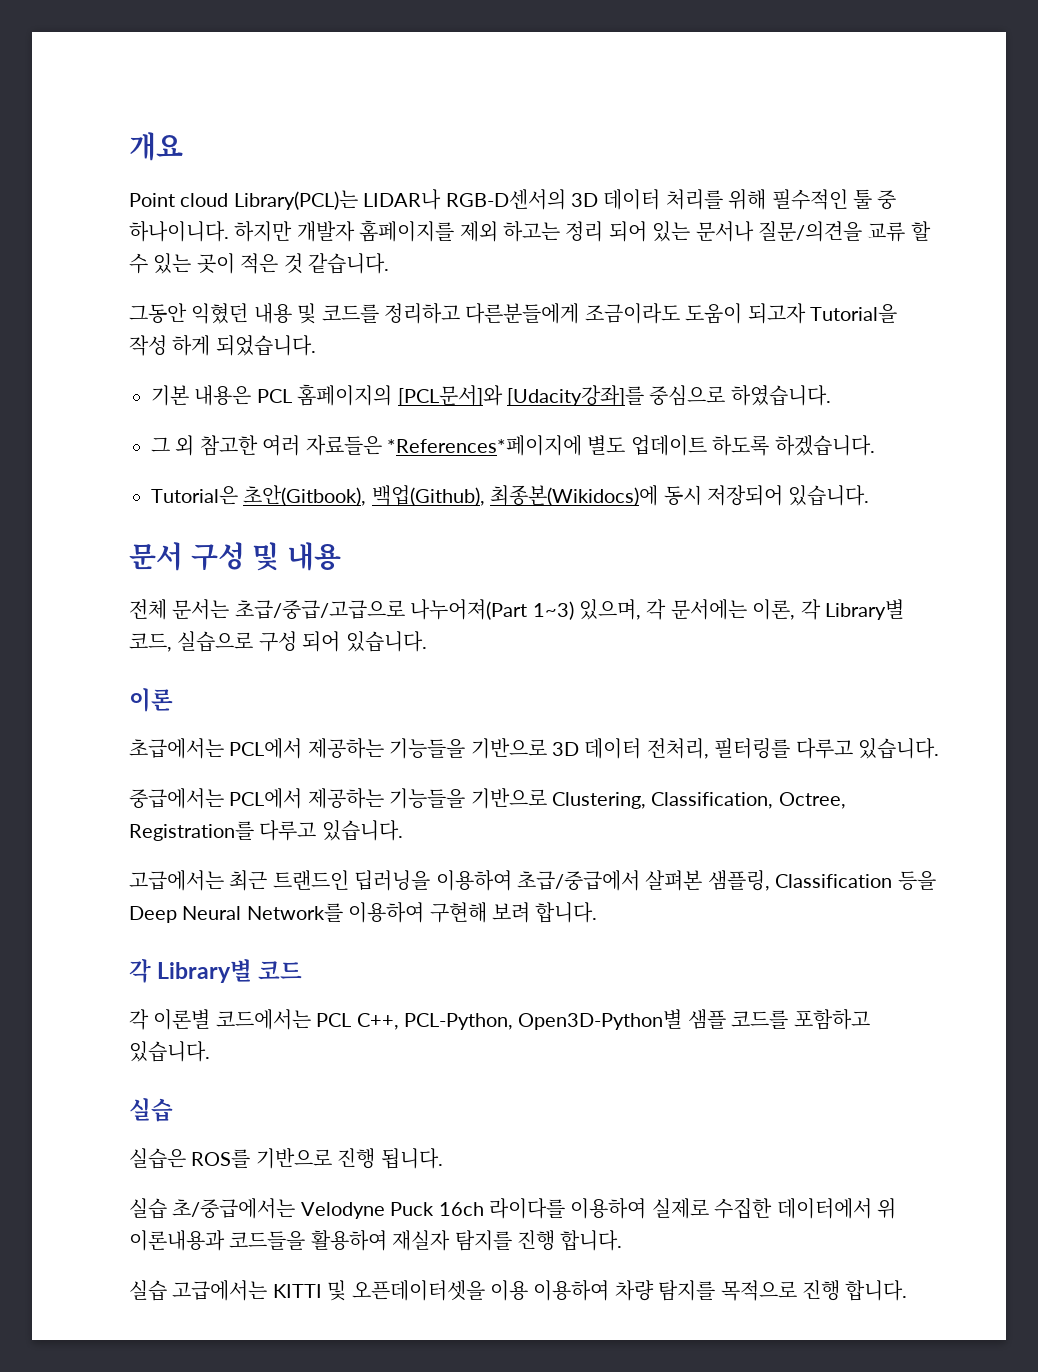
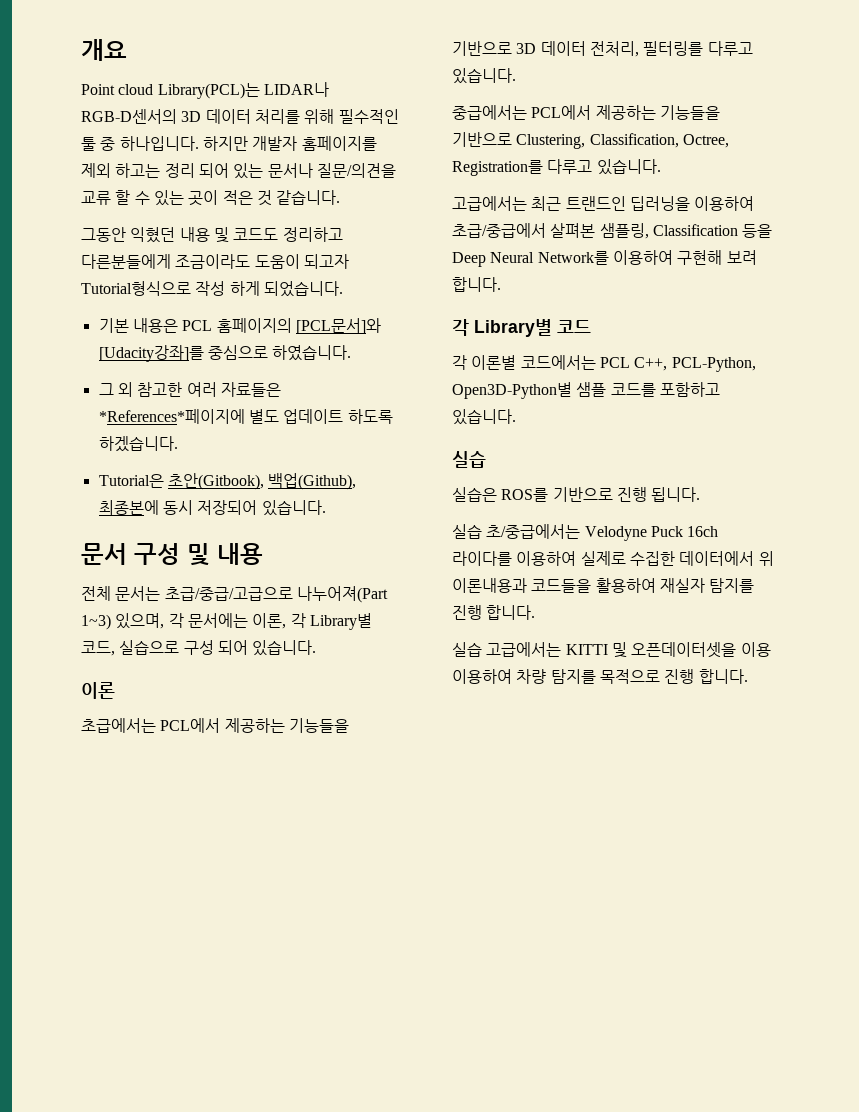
[129,221,229,242] 하나이니다. -> [119,136,199,151] 하나입니다.
[321,304,379,323] 코드를 -> [233,228,279,240] 코드도
[809,304,897,323] Tutorial을 -> [81,281,191,296] Tutorial형식으로
[490,485,659,506] 최종본(Wikidocs)에 -> [98,500,159,515] 최종본에

